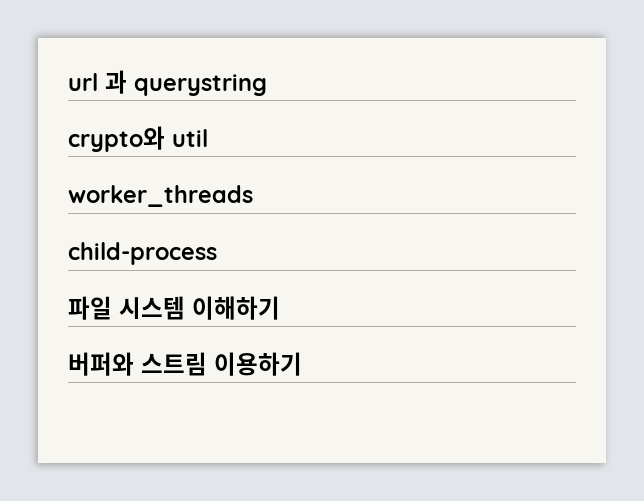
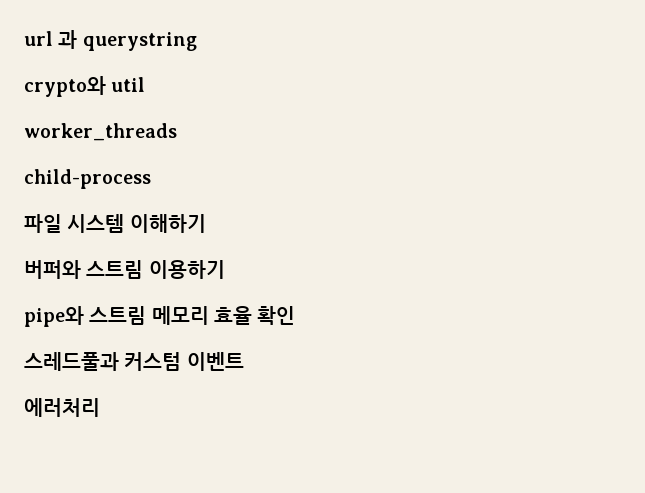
(302, 364) none -> [24,306,296,327] [24,352,244,371] [24,398,100,417] // pipe와 스트림 메모리 효율 확인 // 스레드풀과 커스텀 이벤트 // 에러처리

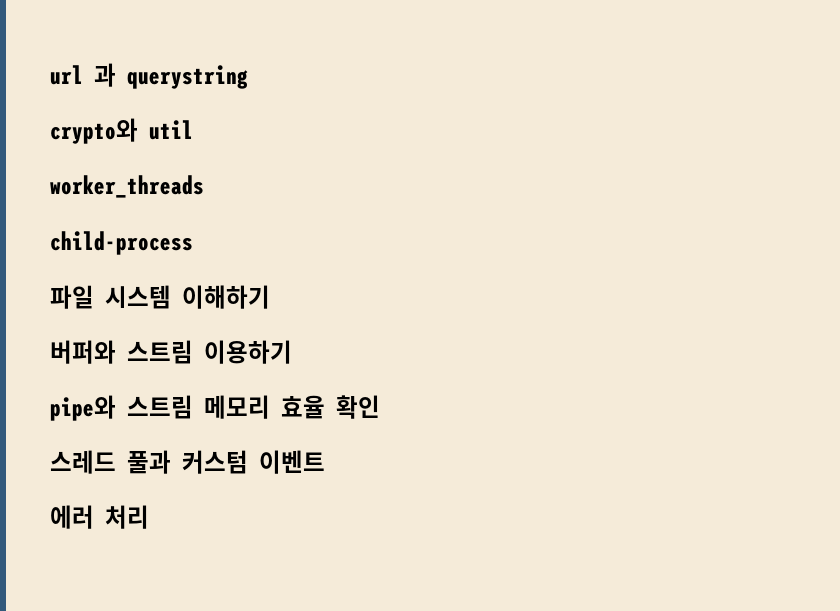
[24,352,119,371] 스레드풀과 -> [50,450,171,474] 스레드 풀과
[24,398,100,417] 에러처리 -> [50,505,149,529] 에러 처리

